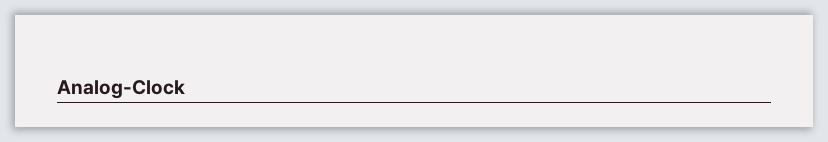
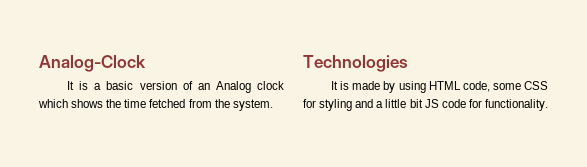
(185, 89) none -> [66,81,285,93] [38,99,273,111] [303,55,408,72] [330,81,548,93] [303,99,548,111] // It is a basic version of an Analog clock which shows the time fetched from the system. // Technologies // It is made by using HTML code, some CSS for styling and a little bit JS code for functionality.

